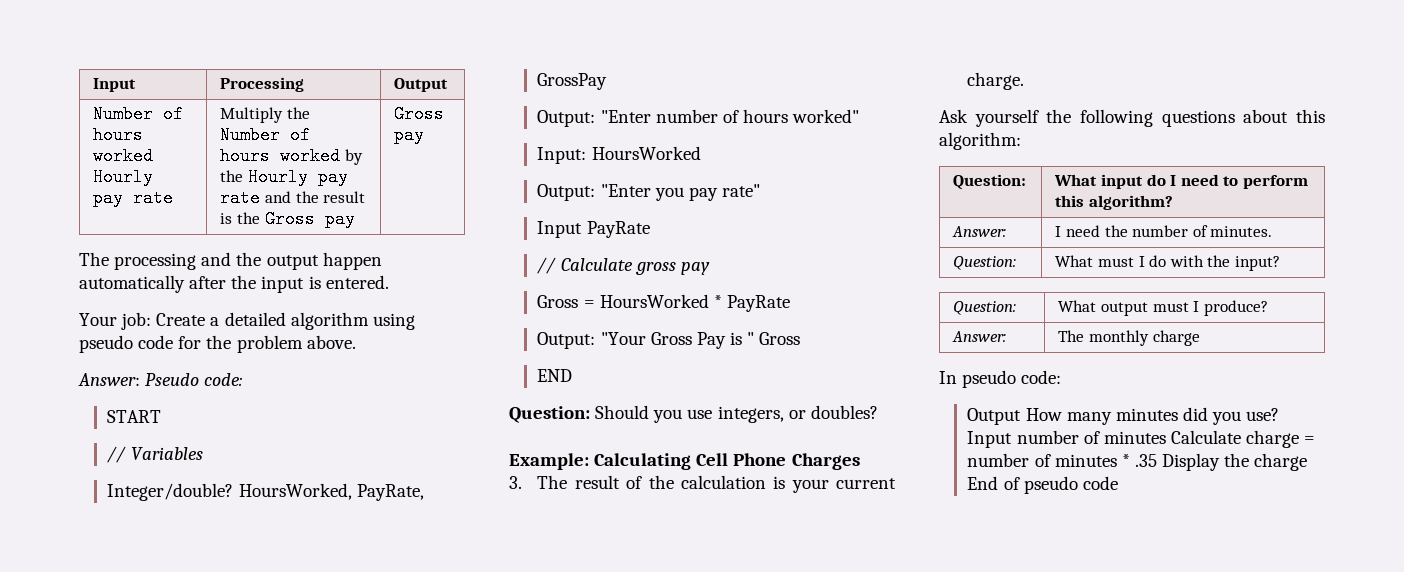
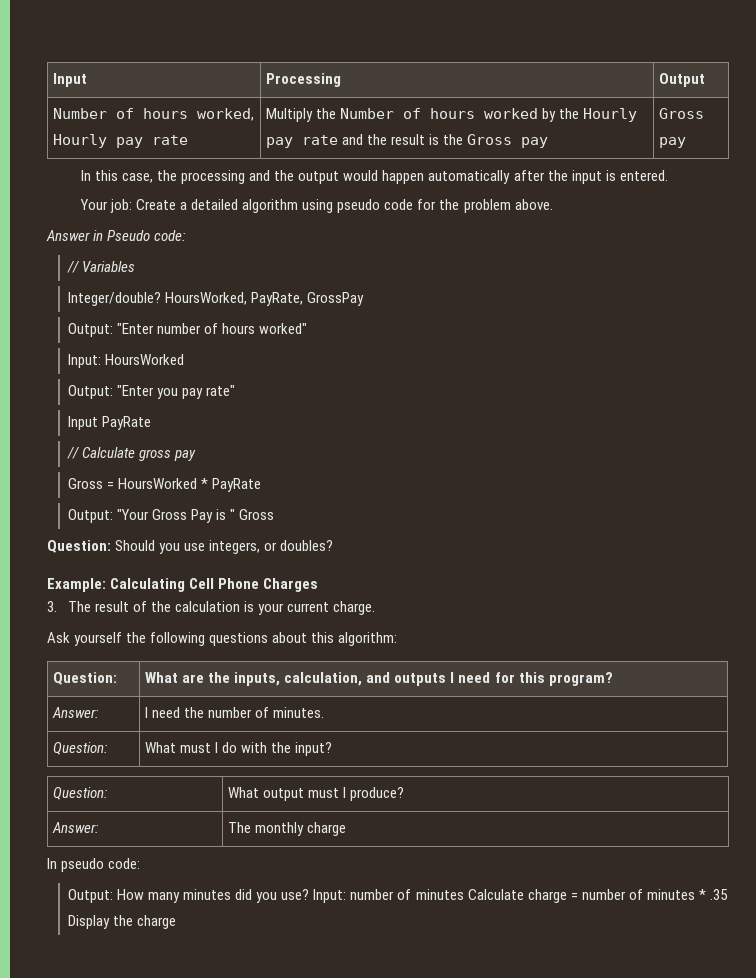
[93,147,154,165] worked -> [197,108,255,121] worked,
[79,252,109,266] The -> [80,170,178,183] In this case, the
(319, 262) none -> [343,170,379,181] would
[78,373,140,386] Answer: -> [46,230,104,241] Answer in
[107,410,162,423] // START -> (187, 235) none
[537,369,573,382] // END -> (275, 514) none
[1101,174,1308,189] [1055,195,1174,210] input do I need to perform this algorithm? -> [182,672,613,686] are the inputs, calculation, and outputs I need for this program?
[967,408,1022,425] Output -> [68,889,114,903] Output:
[967,431,1013,448] Input -> [313,889,347,903] Input:
[967,476,1118,494] End of pseudo code -> (177, 922) none

